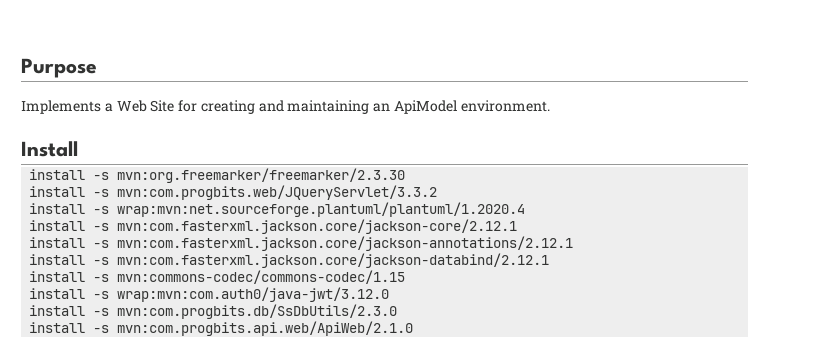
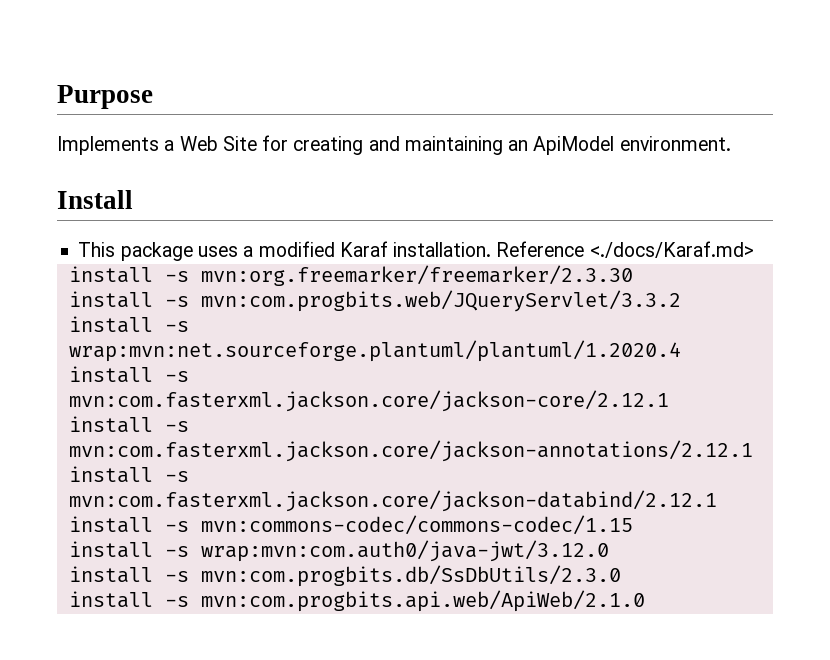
(78, 149) none -> [78,241,754,261] // This package uses a modified Karaf installation. Reference <./docs/Karaf.md>

